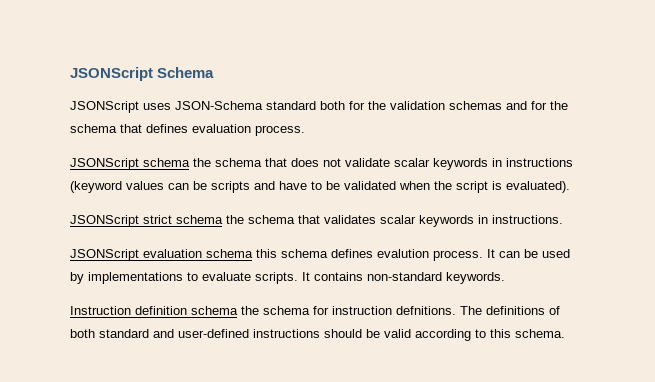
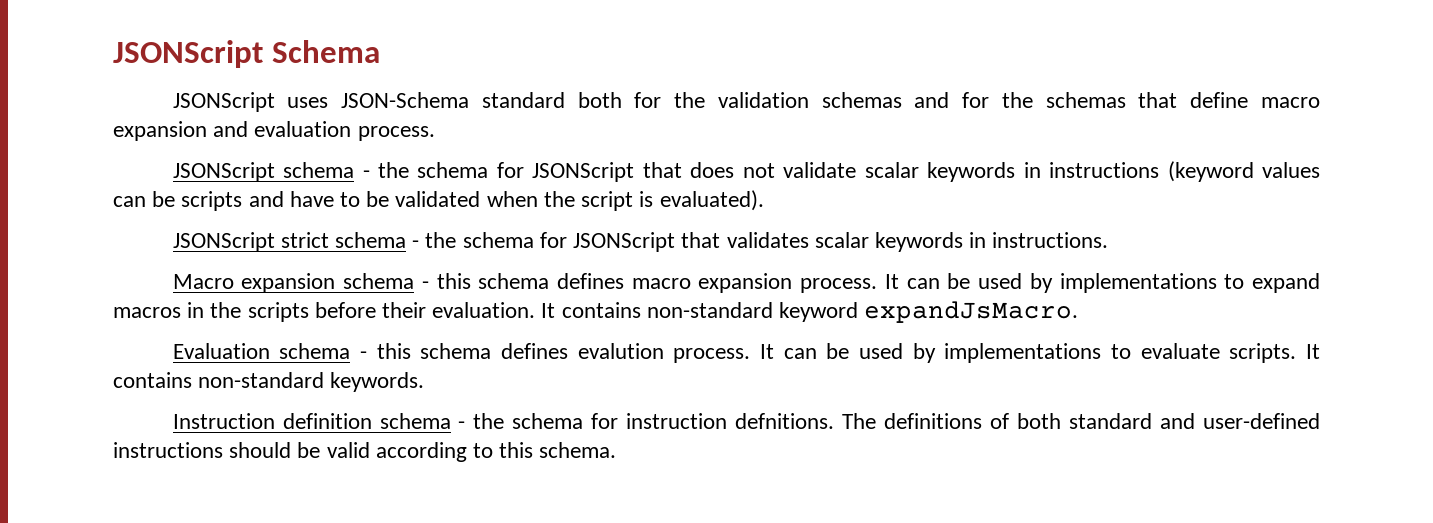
[70,124,188,133] schema that defines -> [1045,92,1321,108] [113,121,249,141] schemas that define macro expansion and
[193,158,262,167] the schema -> [362,162,635,182] - the schema for JSONScript
[226,215,295,224] the schema -> [412,232,676,252] - the schema for JSONScript
[70,249,253,261] JSONScript evaluation schema -> [172,273,1320,293] [113,301,1079,323] [172,343,367,359] Macro expansion schema - this schema defines macro expansion process. It can be used by implementations to expand macros in the scripts before their evaluation. It contains non-standard keyword expandJsMacro. // Evaluation schema -
(238, 310) none -> [458,421,466,429] -

